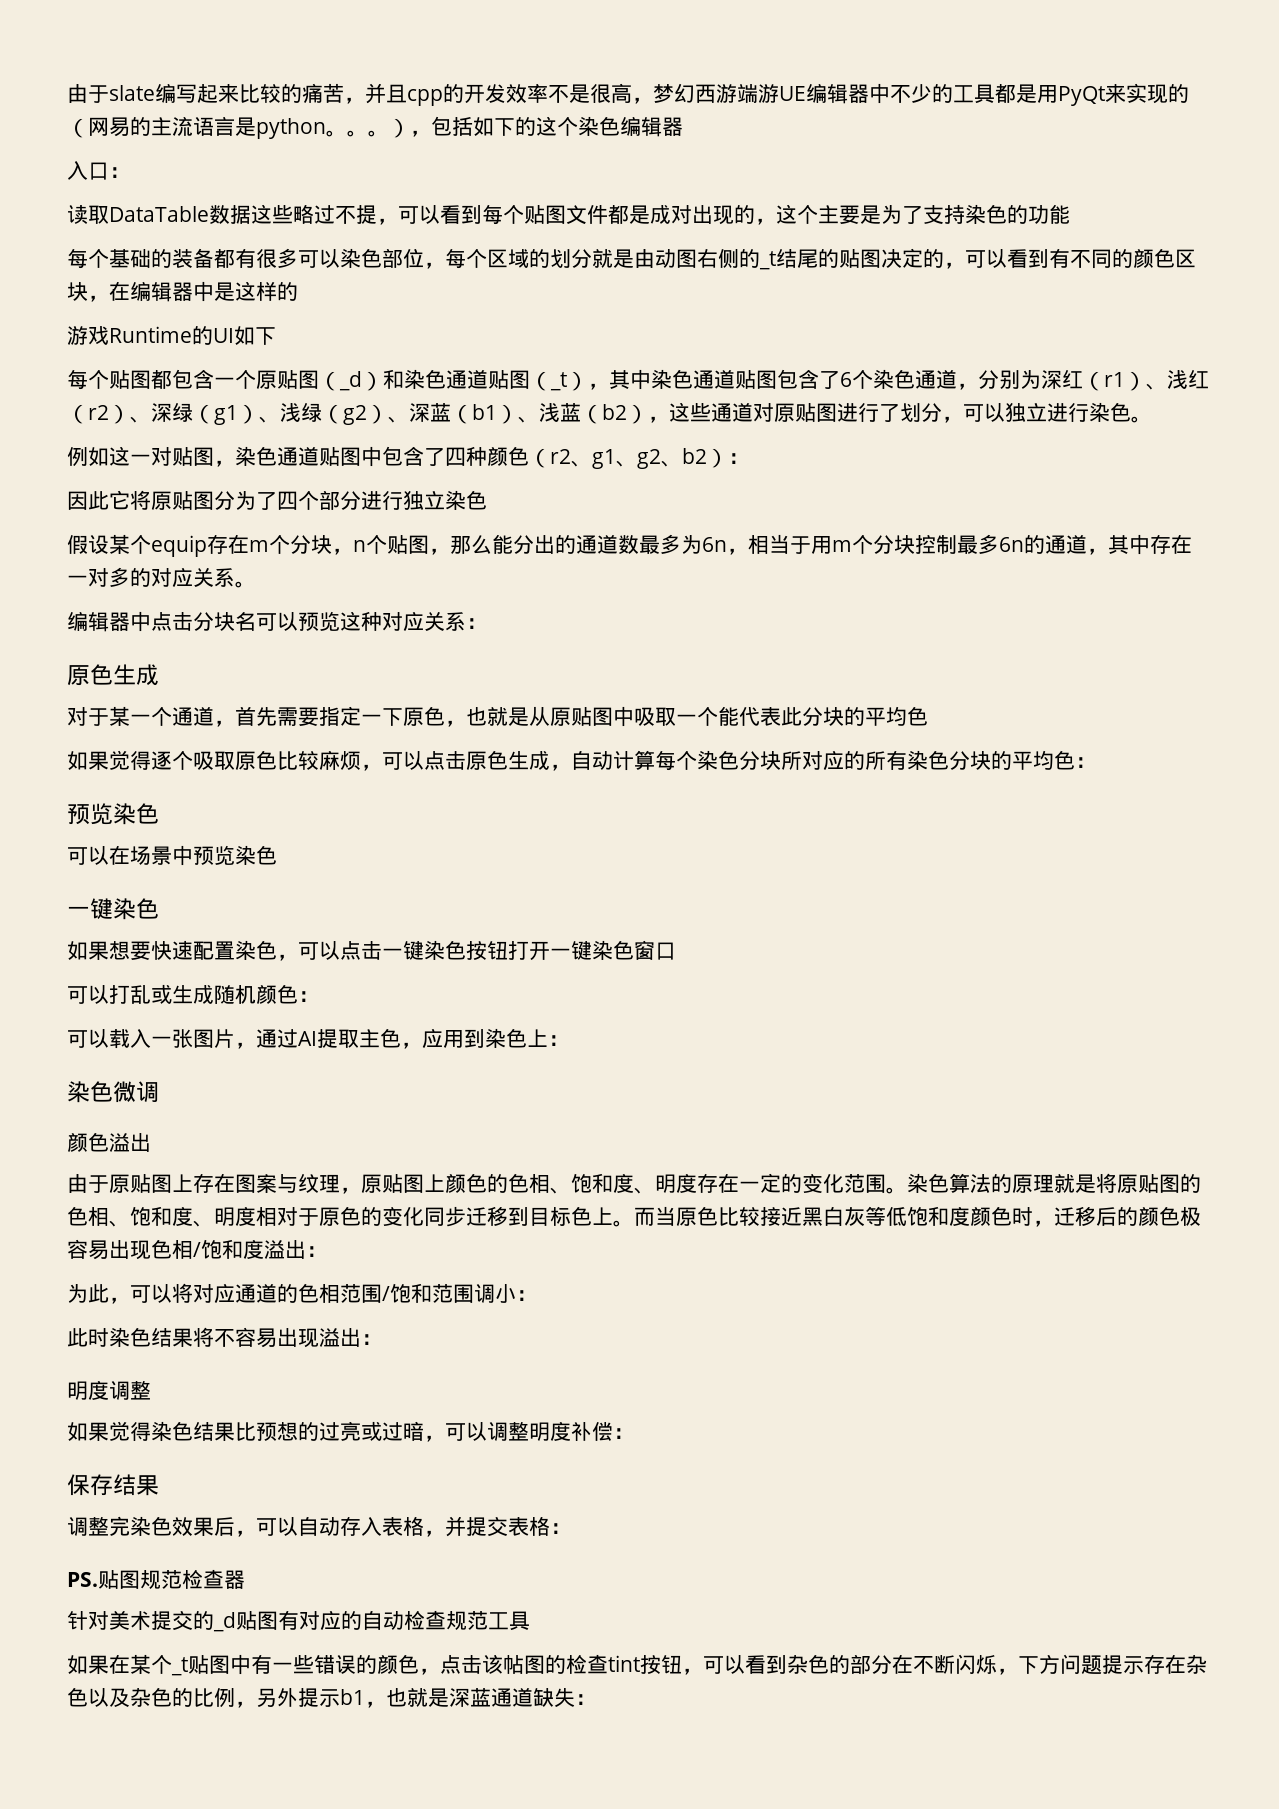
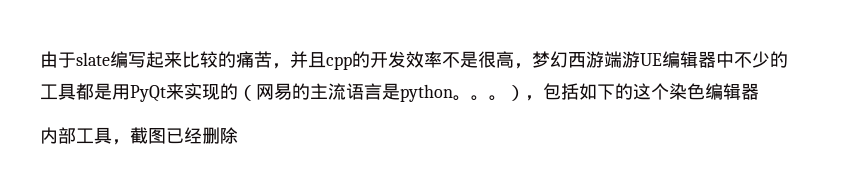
[67,161,130,180] [67,204,1070,225] [67,248,1196,270] [67,281,298,302] [67,326,276,345] [67,369,1209,391] [67,402,1152,425] [67,446,749,469] [67,490,487,510] [67,534,1192,557] [67,567,256,588] [67,611,487,632] [67,664,159,686] [67,706,928,727] [67,750,1096,771] [67,803,159,825] [67,845,277,866] [67,898,159,920] [67,940,676,961] [67,984,319,1004] [67,1028,569,1049] [67,1081,159,1103] [67,1132,151,1152] [67,1173,1201,1194] [67,1206,1201,1227] [67,1239,327,1260] [67,1283,537,1304] [67,1327,382,1348] [67,1380,151,1400] [67,1421,634,1442] [67,1474,159,1496] [67,1516,571,1537] [67,1569,245,1589] [67,1610,530,1632] [67,1654,1207,1676] [67,1687,596,1708] 入口： // 读取DataTable数据这些略过不提，可以看到每个贴图文件都是成对出现的，这个主要是为了支持染色的功能 // 每个基础的装备都有很多可以染色部位，每个区域的划分就是由动图右侧的_t结尾的贴图决定的，可以看到有不同的颜色区块，在编辑器中是这样的 // 游戏Runtime的UI如下 // 每个贴图都包含一个原贴图（_d）和染色通道贴图（_t），其中染色通道贴图包含了6个染色通道，分别为深红（r1）、浅红（r2）、深绿（g1）、浅绿（g2）、深蓝（b1）、浅蓝（b2），这些通道对原贴图进行了划分，可以独立进行染色。 // 例如这一对贴图，染色通道贴图中包含了四种颜色（r2、g1、g2、b2）： // 因此它将原贴图分为了四个部分进行独立染色 // 假设某个equip存在m个分块，n个贴图，那么能分出的通道数最多为6n，相当于用m个分块控制最多6n的通道，其中存在一对多的对应关系。 // 编辑器中点击分块名可以预览这种对应关系： // 原色生成 // 对于某一个通道，首先需要指定一下原色，也就是从原贴图中吸取一个能代表此分块的平均色 // 如果觉得逐个吸取原色比较麻烦，可以点击原色生成，自动计算每个染色分块所对应的所有染色分块的平均色： // 预览染色 // 可以在场景中预览染色 // 一键染色 // 如果想要快速配置染色，可以点击一键染色按钮打开一键染色窗口 // 可以打乱或生成随机颜色： // 可以载入一张图片，通过AI提取主色，应用到染色上： // 染色微调 // 颜色溢出 // 由于原贴图上存在图案与纹理，原贴图上颜色的色相、饱和度、明度存在一定的变化范围。染色算法的原理就是将原贴图的色相、饱和度、明度相对于原色的变化同步迁移到目标色上。而当原色比较接近黑白灰等低饱和度颜色时，迁移后的颜色极容易出现色相/饱和度溢出： // 为此，可以将对应通道的色相范围/饱和范围调小： // 此时染色结果将不容易出现溢出： // 明度调整 // 如果觉得染色结果比预想的过亮或过暗，可以调整明度补偿： // 保存结果 // 调整完染色效果后，可以自动存入表格，并提交表格： // PS.贴图规范检查器 // 针对美术提交的_d贴图有对应的自动检查规范工具 // 如果在某个_t贴图中有一些错误的颜色，点击该帖图的检查tint按钮，可以看到杂色的部分在不断闪烁，下方问题提示存在杂色以及杂色的比例，另外提示b1，也就是深蓝通道缺失： -> [40,127,238,145] 内部工具，截图已经删除

